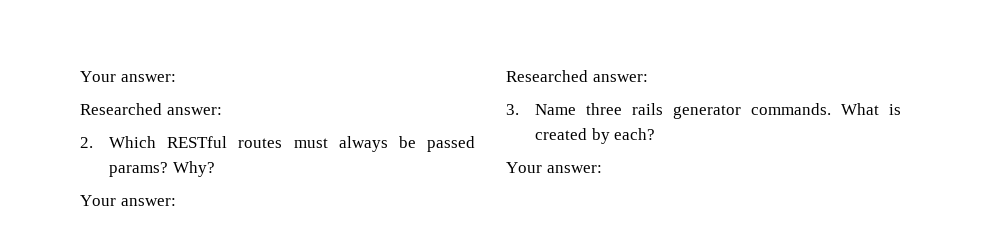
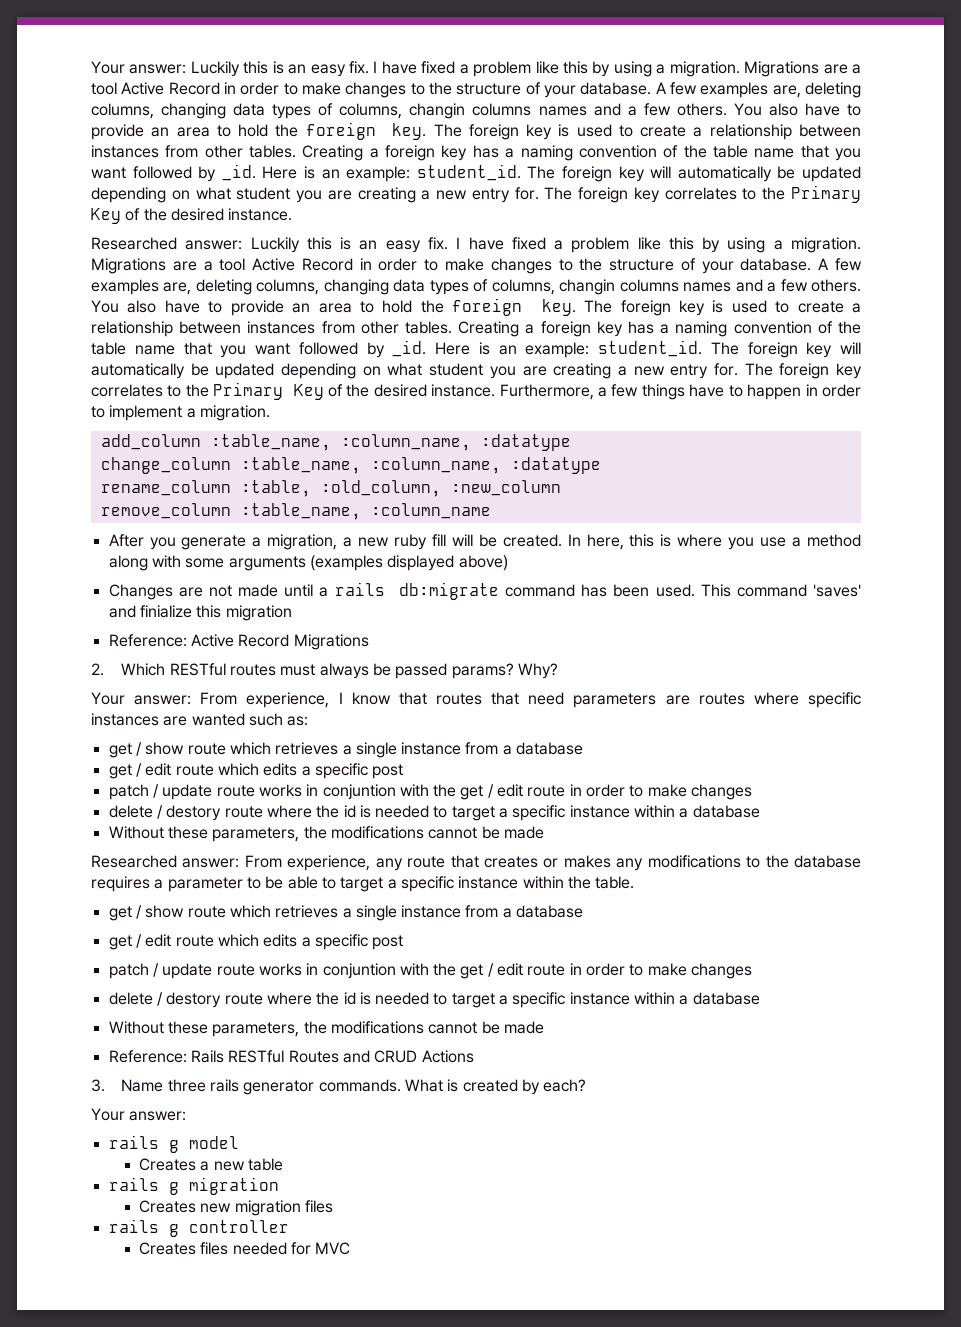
[80,71,176,82] [80,103,222,115] Your answer: // Researched answer: -> [91,61,862,77] [91,82,862,98] [91,103,861,119] [91,122,862,140] [91,145,862,161] [91,164,862,182] [91,185,861,203] [91,208,293,224] [91,237,862,253] [91,258,863,274] [91,279,862,295] [91,298,862,316] [91,321,862,337] [91,340,861,358] [91,363,862,379] [91,382,862,400] [91,405,270,421] [100,434,571,451] [100,457,601,474] [100,480,561,497] [100,503,491,520] [108,534,861,550] [108,555,508,571] [108,582,862,600] [108,605,292,621] [108,634,369,650] Your answer: Luckily this is an easy fix. I have fixed a problem like this by using a migration. Migrations are a tool Active Record in order to make changes to the structure of your database. A few examples are, deleting columns, changing data types of columns, changin columns names and a few others. You also have to provide an area to hold the foreign key. The foreign key is used to create a relationship between instances from other tables. Creating a foreign key has a naming convention of the table name that you want followed by _id. Here is an example: student_id. The foreign key will automatically be updated depending on what student you are creating a new entry for. The foreign key correlates to the Primary Key of the desired instance. // Researched answer: Luckily this is an easy fix. I have fixed a problem like this by using a migration. Migrations are a tool Active Record in order to make changes to the structure of your database. A few examples are, deleting columns, changing data types of columns, changin columns names and a few others. You also have to provide an area to hold the foreign key. The foreign key is used to create a relationship between instances from other tables. Creating a foreign key has a naming convention of the table name that you want followed by _id. Here is an example: student_id. The foreign key will automatically be updated depending on what student you are creating a new entry for. The foreign key correlates to the Primary Key of the desired instance. Furthermore, a few things have to happen in order to implement a migration. // add_column :table_name, :column_name, :datatype // change_column :table_name, :column_name, :datatype // rename_column :table, :old_column, :new_column // remove_column :table_name, :column_name // After you generate a migration, a new ruby fill will be created. In here, this is where you use a method along with some arguments (examples displayed above) // Changes are not made until a rails db:migrate command has been used. This command 'saves' and finialize this migration // Reference: Active Record Migrations
[506,70,648,82] // Researched answer: -> [200,692,861,708] [91,713,309,726] [108,742,584,758] [108,763,404,779] [108,784,753,800] [108,805,760,821] [108,826,544,842] [91,855,862,871] [91,876,635,892] [108,905,584,921] [108,934,404,950] [108,963,753,979] [108,992,760,1008] [108,1021,544,1037] [108,1050,474,1063] From experience, I know that routes that need parameters are routes where specific instances are wanted such as: // get / show route which retrieves a single instance from a database // get / edit route which edits a specific post // patch / update route works in conjuntion with the get / edit route in order to make changes // delete / destory route where the id is needed to target a specific instance within a database // Without these parameters, the modifications cannot be made // Researched answer: From experience, any route that creates or makes any modifications to the database requires a parameter to be able to target a specific instance within the table. // get / show route which retrieves a single instance from a database // get / edit route which edits a specific post // patch / update route works in conjuntion with the get / edit route in order to make changes // delete / destory route where the id is needed to target a specific instance within a database // Without these parameters, the modifications cannot be made // Reference: Rails RESTful Routes and CRUD Actions
(602, 169) none -> [108,1135,239,1153] [138,1158,283,1171] [108,1177,279,1195] [138,1200,333,1216] [108,1219,289,1237] [138,1242,351,1255] // rails g model // Creates a new table // rails g migration // Creates new migration files // rails g controller // Creates files needed for MVC

